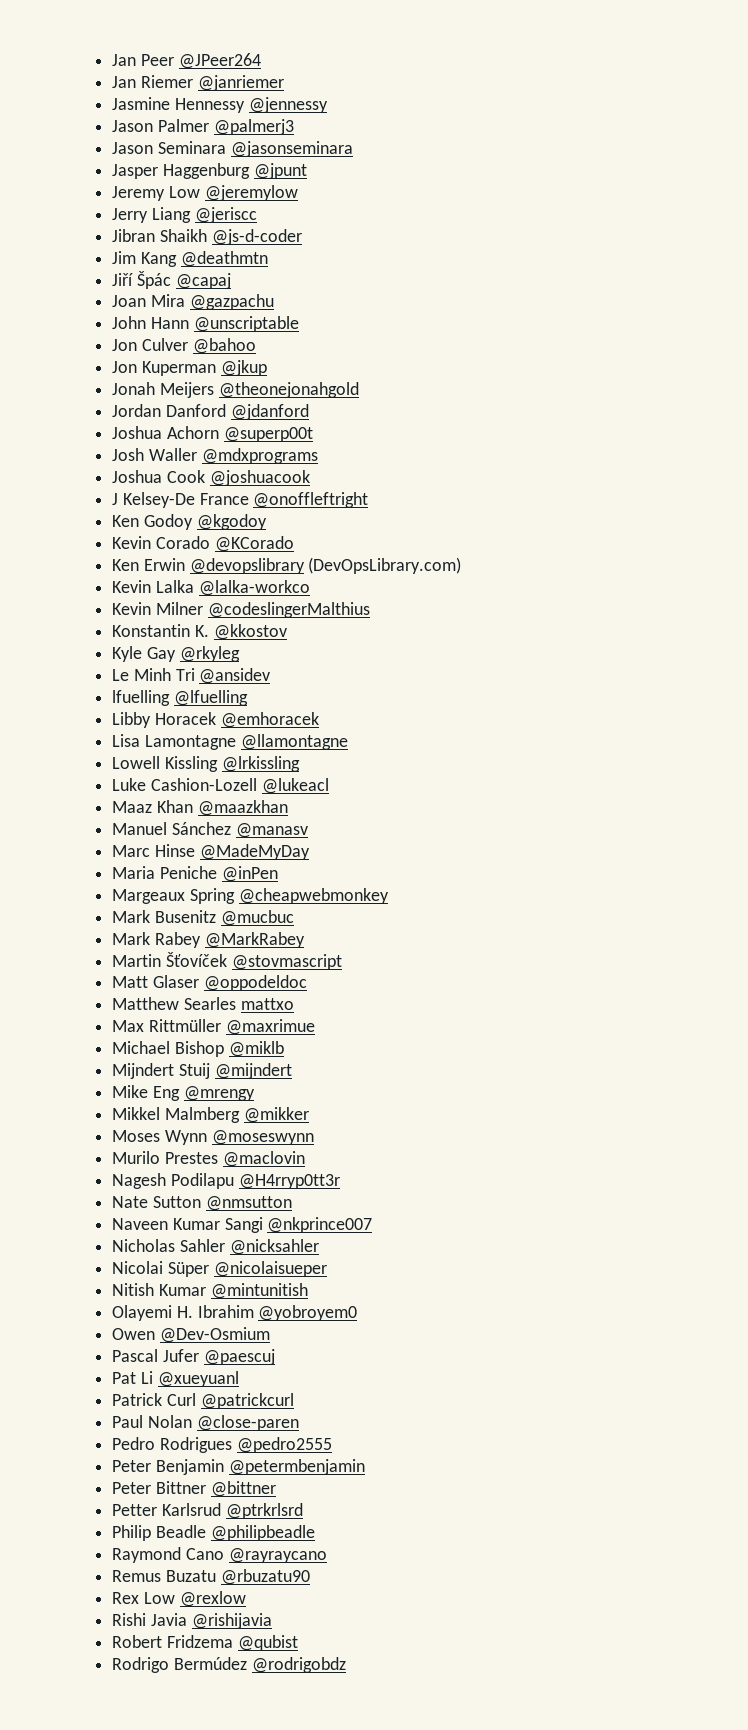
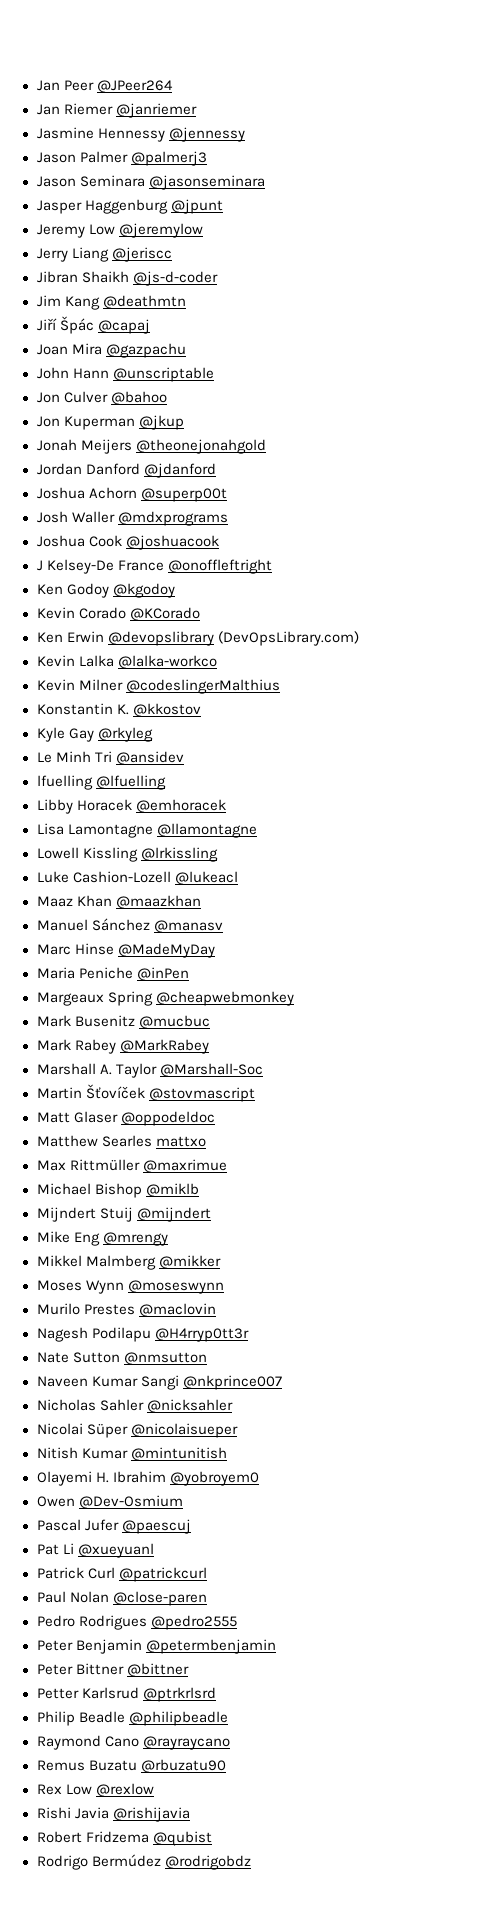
(305, 940) none -> [36,1063,263,1078] // Marshall A. Taylor @Marshall-Soc

